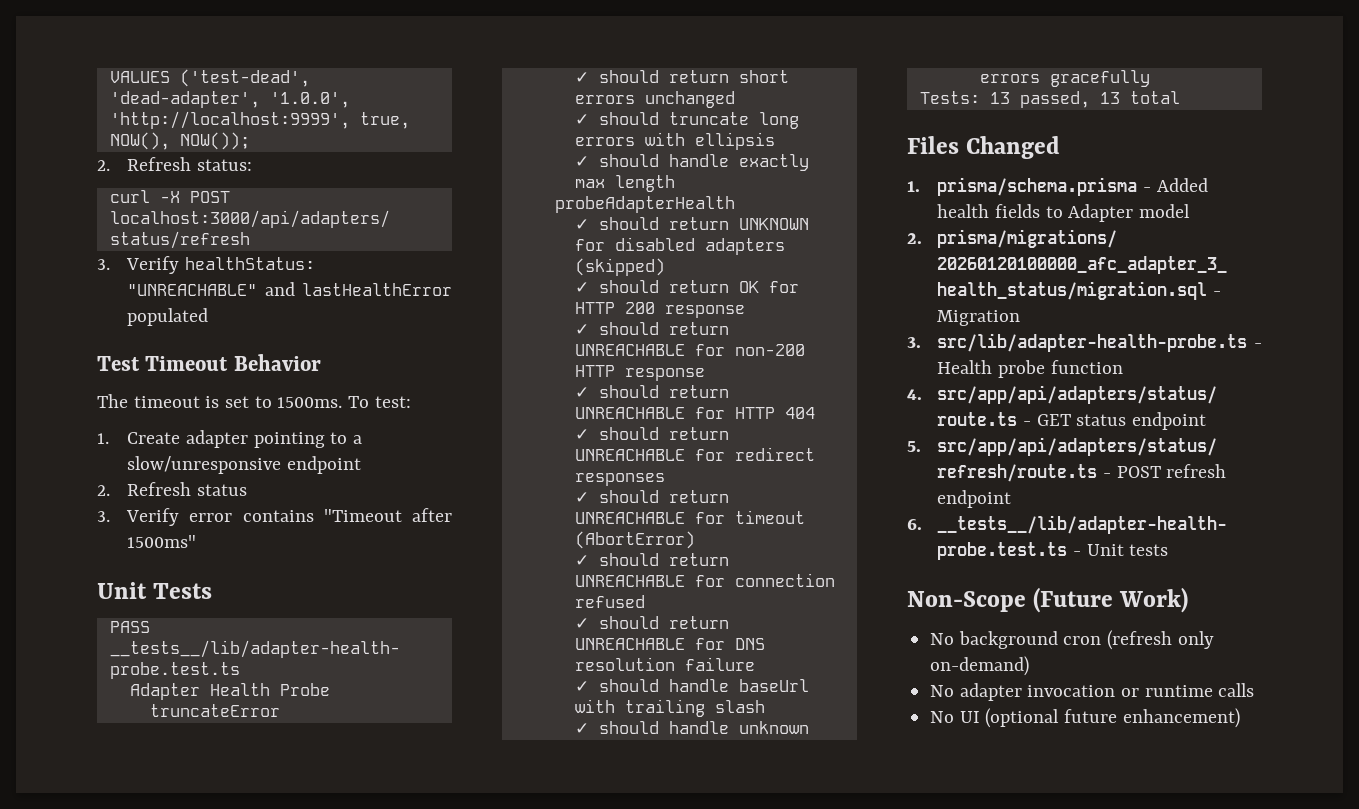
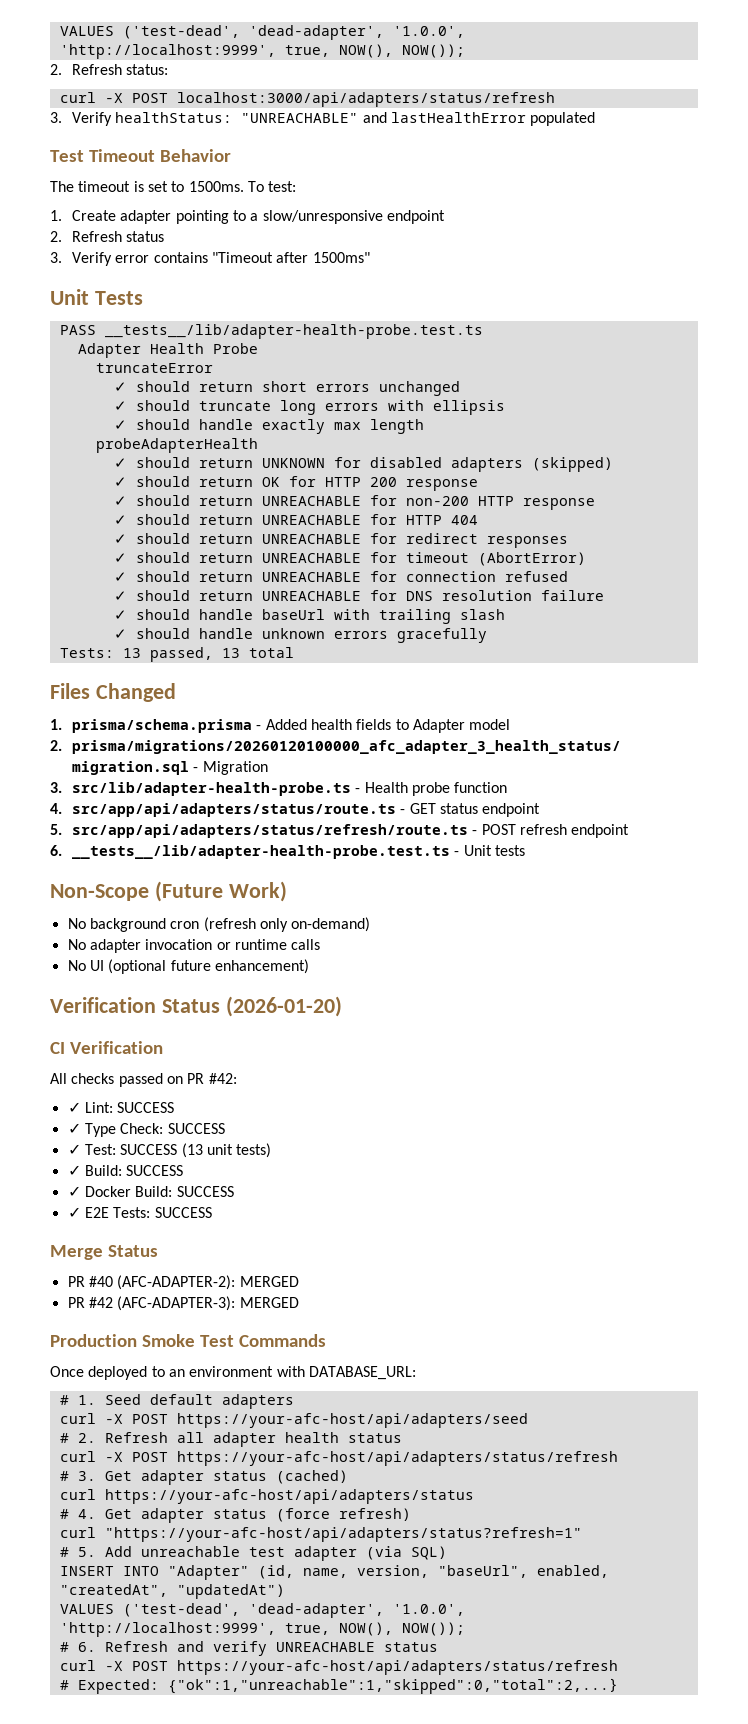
(1240, 718) none -> [50,996,342,1017] [50,1041,163,1054] [50,1073,237,1087] [67,1102,175,1113] [67,1123,225,1137] [67,1143,272,1158] [67,1165,184,1176] [67,1186,234,1197] [67,1207,212,1218] [50,1245,158,1260] [67,1275,299,1290] [67,1296,299,1311] [50,1334,326,1347] [50,1366,416,1380] [59,1394,294,1409] [59,1413,528,1428] [59,1432,402,1447] [59,1451,618,1466] [59,1470,348,1485] [59,1489,474,1504] [59,1508,411,1523] [59,1527,582,1542] [59,1546,447,1561] [59,1565,609,1580] [59,1584,285,1599] [59,1603,465,1618] [59,1622,465,1637] [59,1641,438,1656] [59,1660,618,1675] [59,1678,618,1694] // Verification Status (2026-01-20) // CI Verification // All checks passed on PR #42: // ✓ Lint: SUCCESS // ✓ Type Check: SUCCESS // ✓ Test: SUCCESS (13 unit tests) // ✓ Build: SUCCESS // ✓ Docker Build: SUCCESS // ✓ E2E Tests: SUCCESS // Merge Status // PR #40 (AFC-ADAPTER-2): MERGED // PR #42 (AFC-ADAPTER-3): MERGED // Production Smoke Test Commands // Once deployed to an environment with DATABASE_URL: // # 1. Seed default adapters // curl -X POST https://your-afc-host/api/adapters/seed // # 2. Refresh all adapter health status // curl -X POST https://your-afc-host/api/adapters/status/refresh // # 3. Get adapter status (cached) // curl https://your-afc-host/api/adapters/status // # 4. Get adapter status (force refresh) // curl "https://your-afc-host/api/adapters/status?refresh=1" // # 5. Add unreachable test adapter (via SQL) // INSERT INTO "Adapter" (id, name, version, "baseUrl", enabled, "createdAt", "updatedAt") // VALUES ('test-dead', 'dead-adapter', '1.0.0', 'http://localhost:9999', true, NOW(), NOW()); // # 6. Refresh and verify UNREACHABLE status // curl -X POST https://your-afc-host/api/adapters/status/refresh // # Expected: {"ok":1,"unreachable":1,"skipped":0,"total":2,...}

